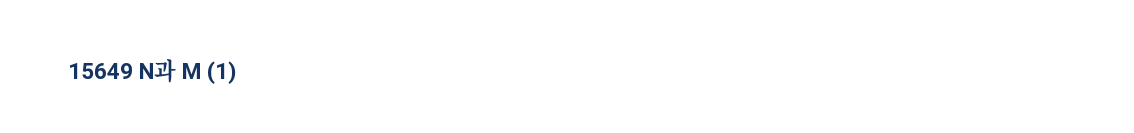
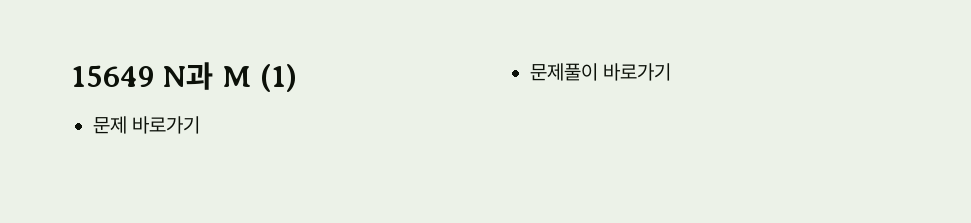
(237, 72) none -> [93,116,201,134] [530,63,672,81] // 문제 바로가기 // 문제풀이 바로가기

